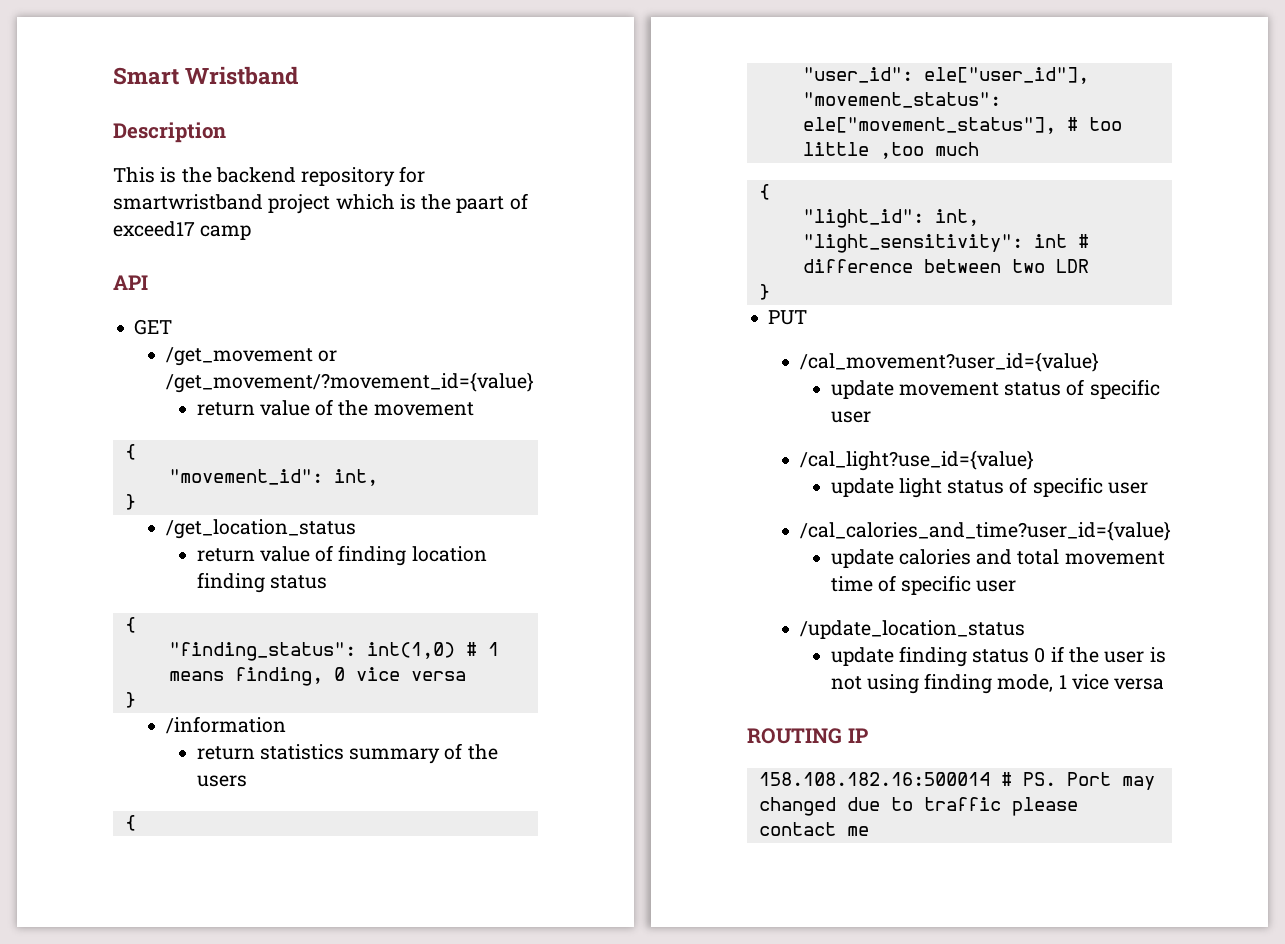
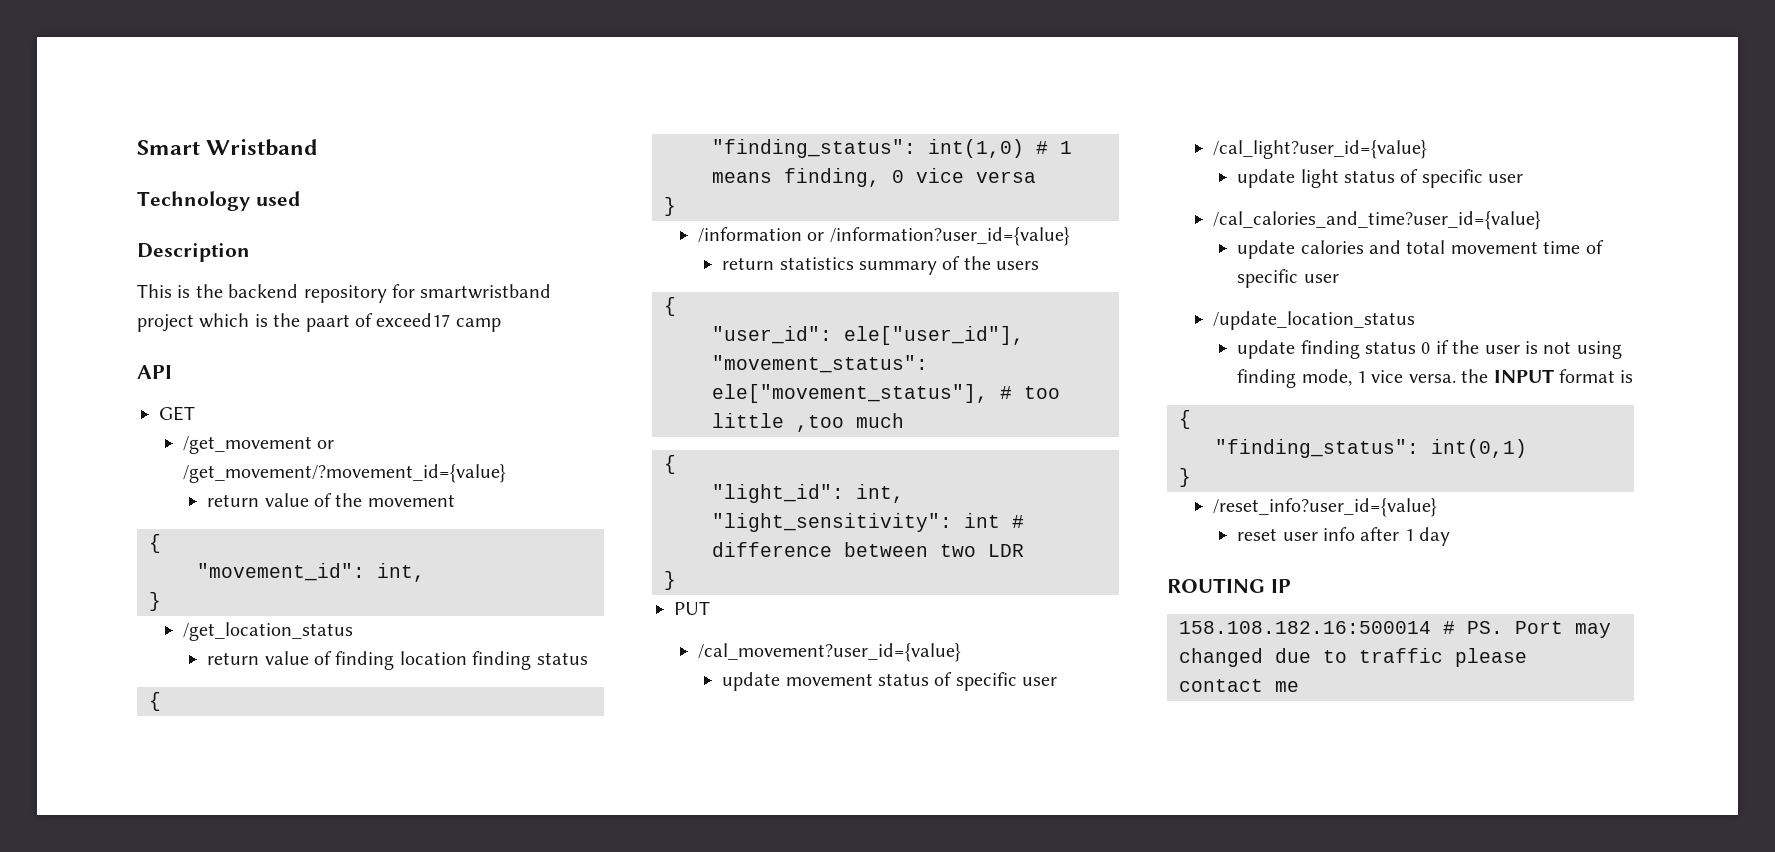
(299, 75) none -> [137,191,300,211] // Technology used
(286, 725) none -> [807,227,1070,246] or /information?user_id={value}
[799,450,1034,471] /cal_light?use_id={value} -> [1213,140,1428,159] /cal_light?user_id={value}
[1114,678,1165,690] versa -> [1408,369,1634,383] [1179,410,1191,429] [1215,439,1527,458] [1179,468,1191,487] [1213,498,1438,517] [1237,527,1451,546] versa. the INPUT format is // { // "finding_status": int(0,1) // } // /reset_info?user_id={value} // reset user info after 1 day

